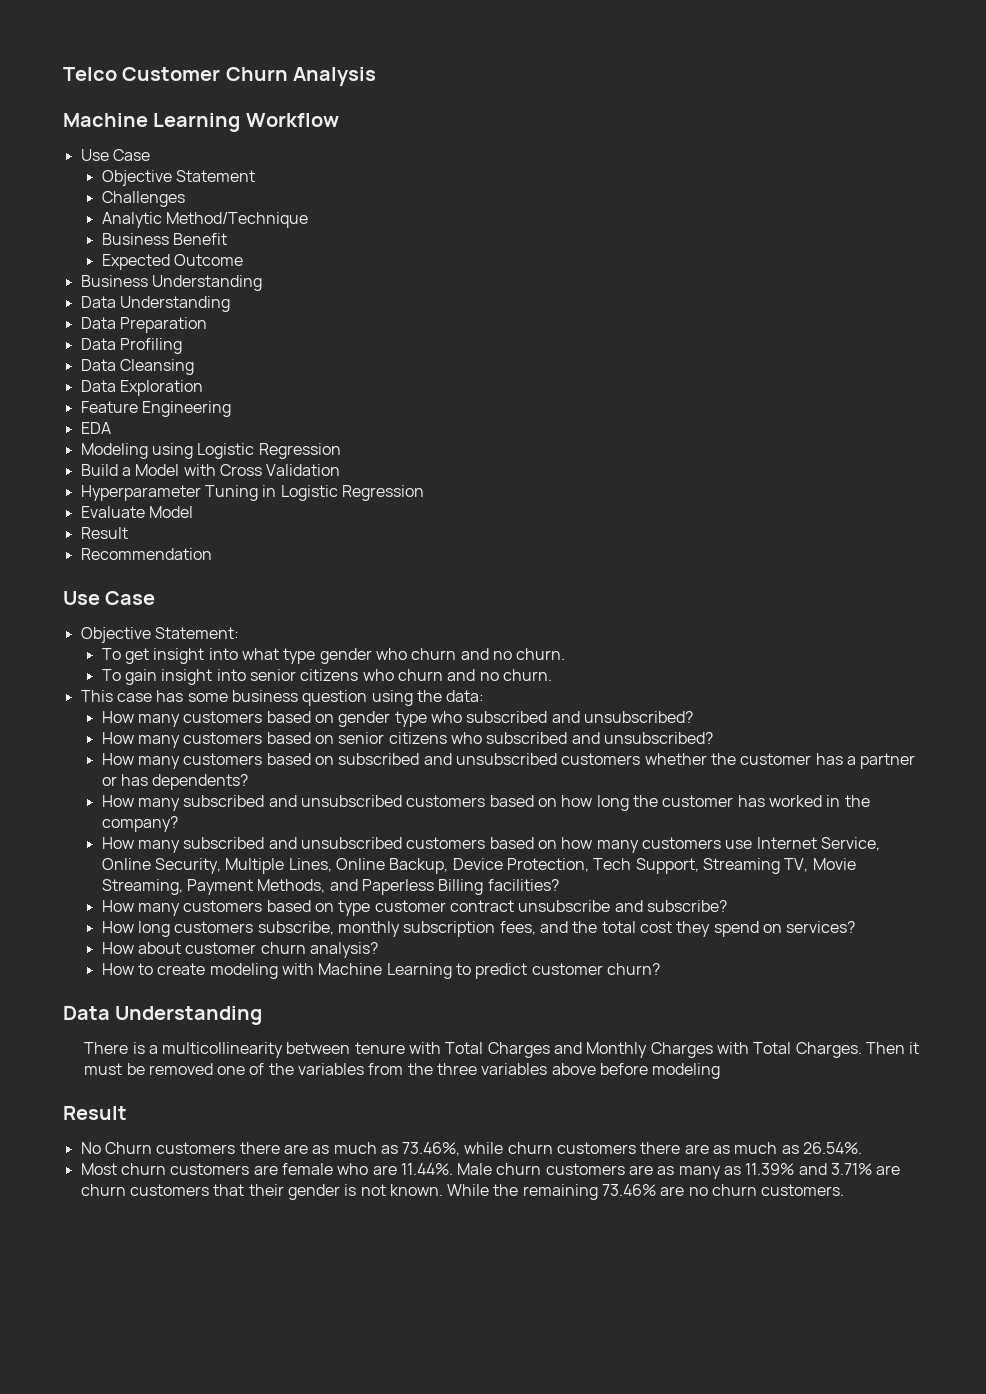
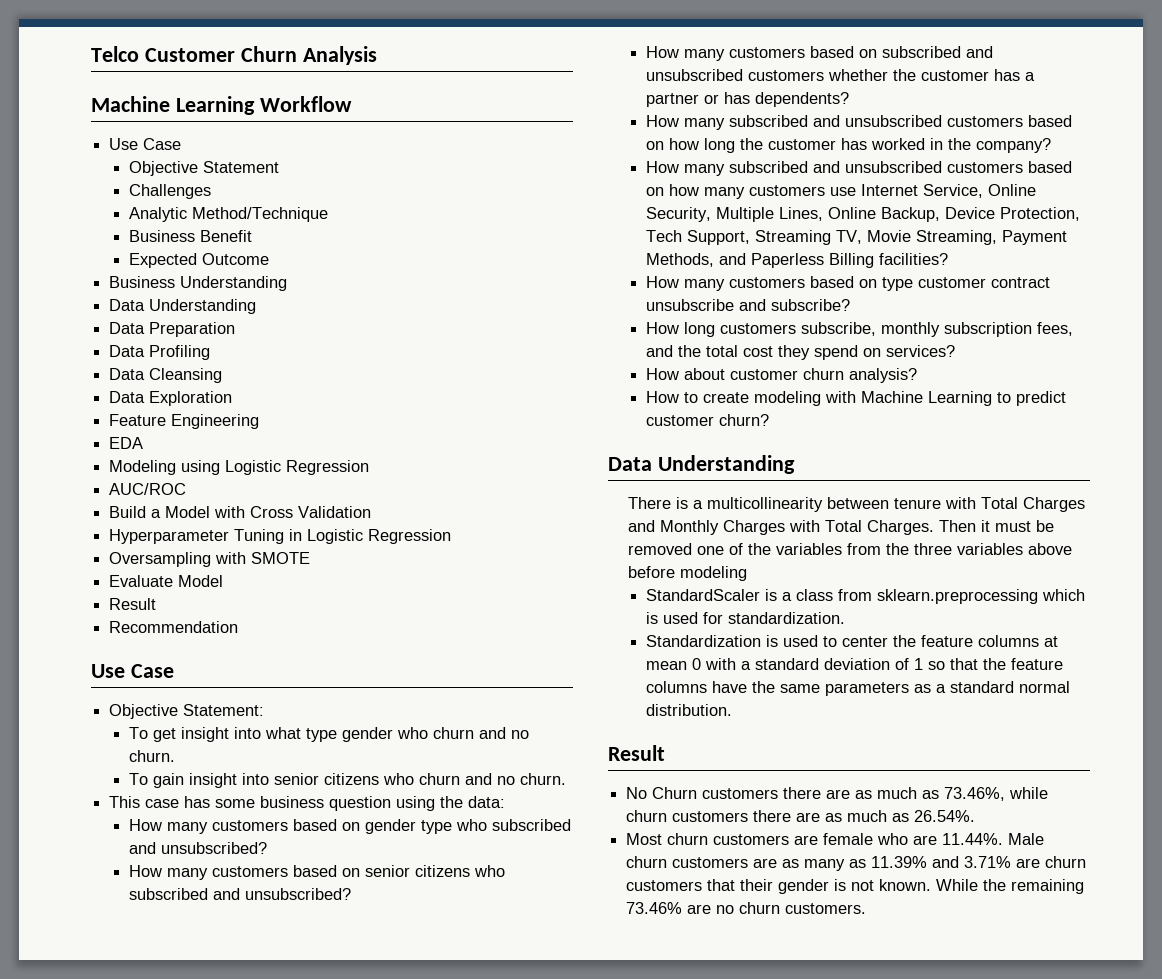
(341, 451) none -> [109,483,187,495] // AUC/ROC
(424, 493) none -> [109,552,311,567] // Oversampling with SMOTE
(721, 1071) none -> [645,589,1085,604] [645,612,845,624] [645,635,1058,647] [645,658,1063,670] [645,681,1070,696] [645,704,732,716] // StandardScaler is a class from sklearn.preprocessing which is used for standardization. // Standardization is used to center the feature columns at mean 0 with a standard deviation of 1 so that the feature columns have the same parameters as a standard normal distribution.

